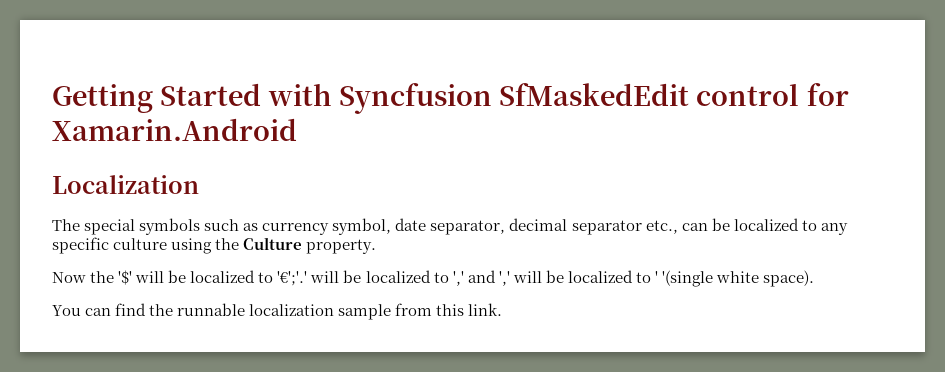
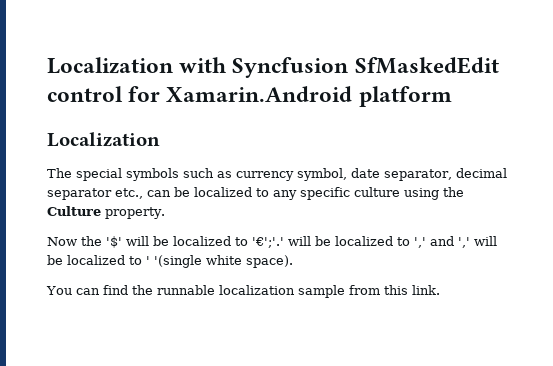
[52,83,262,113] Getting Started -> [47,57,173,74] Localization
(297, 129) none -> [358,86,452,107] platform

